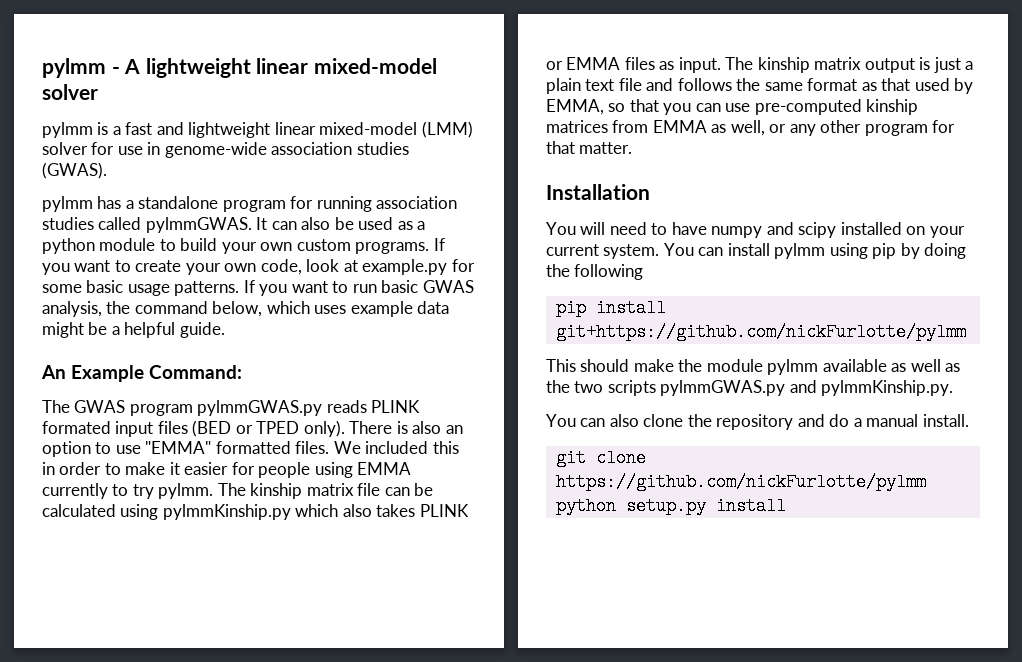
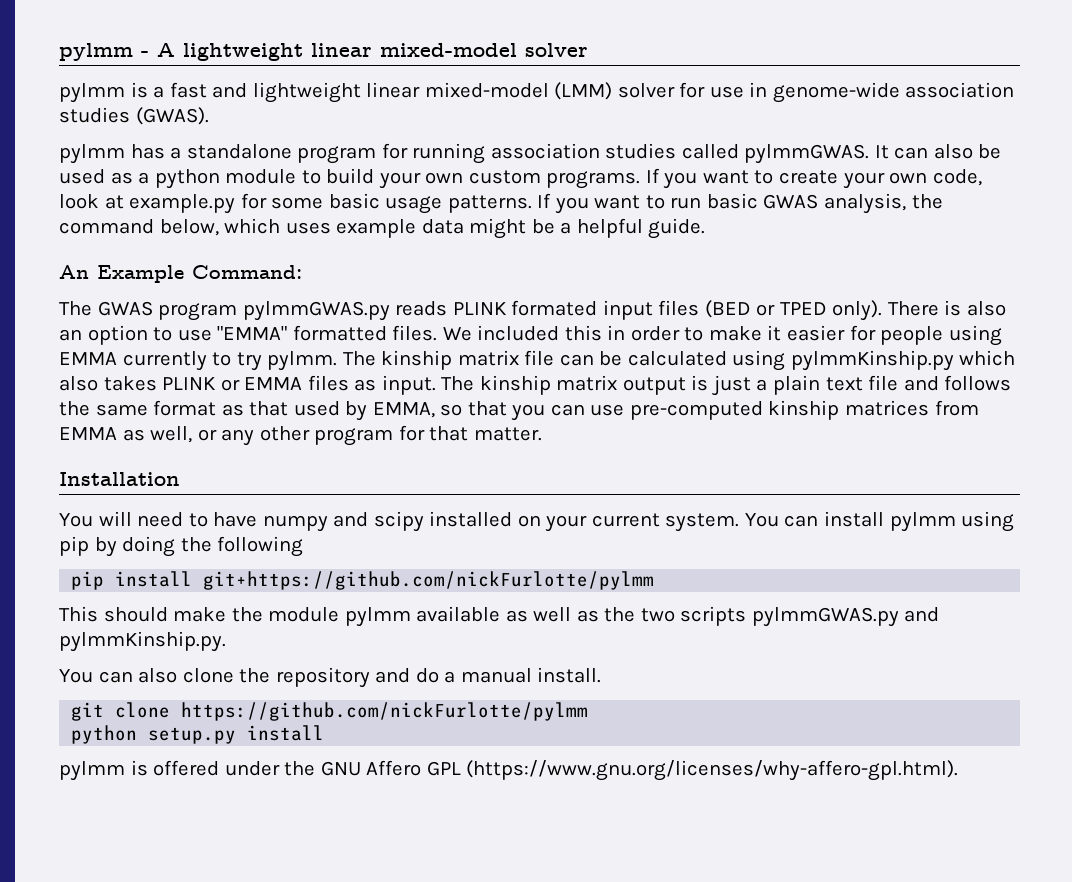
(786, 506) none -> [59,760,959,781] // pylmm is offered under the GNU Affero GPL (https://www.gnu.org/licenses/why-affero-gpl.html).

